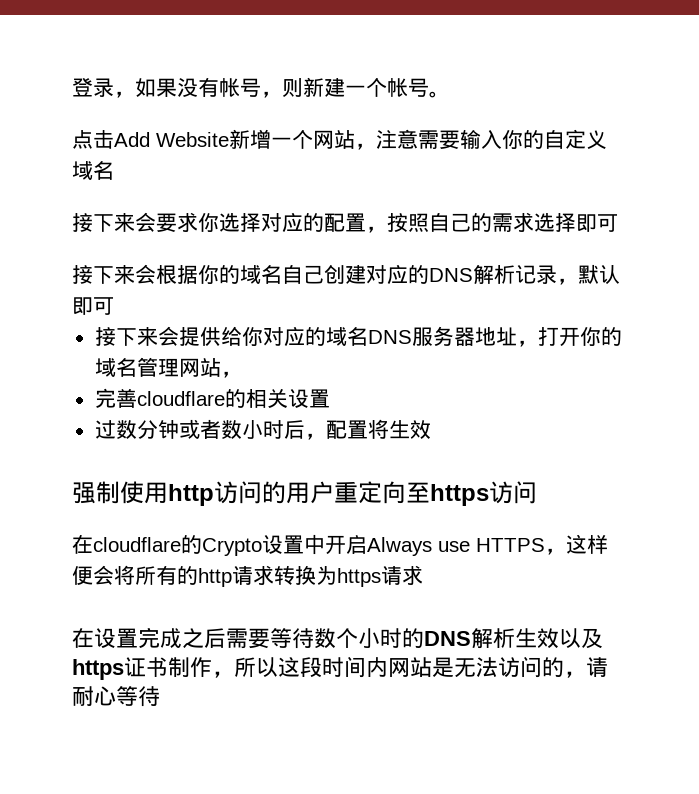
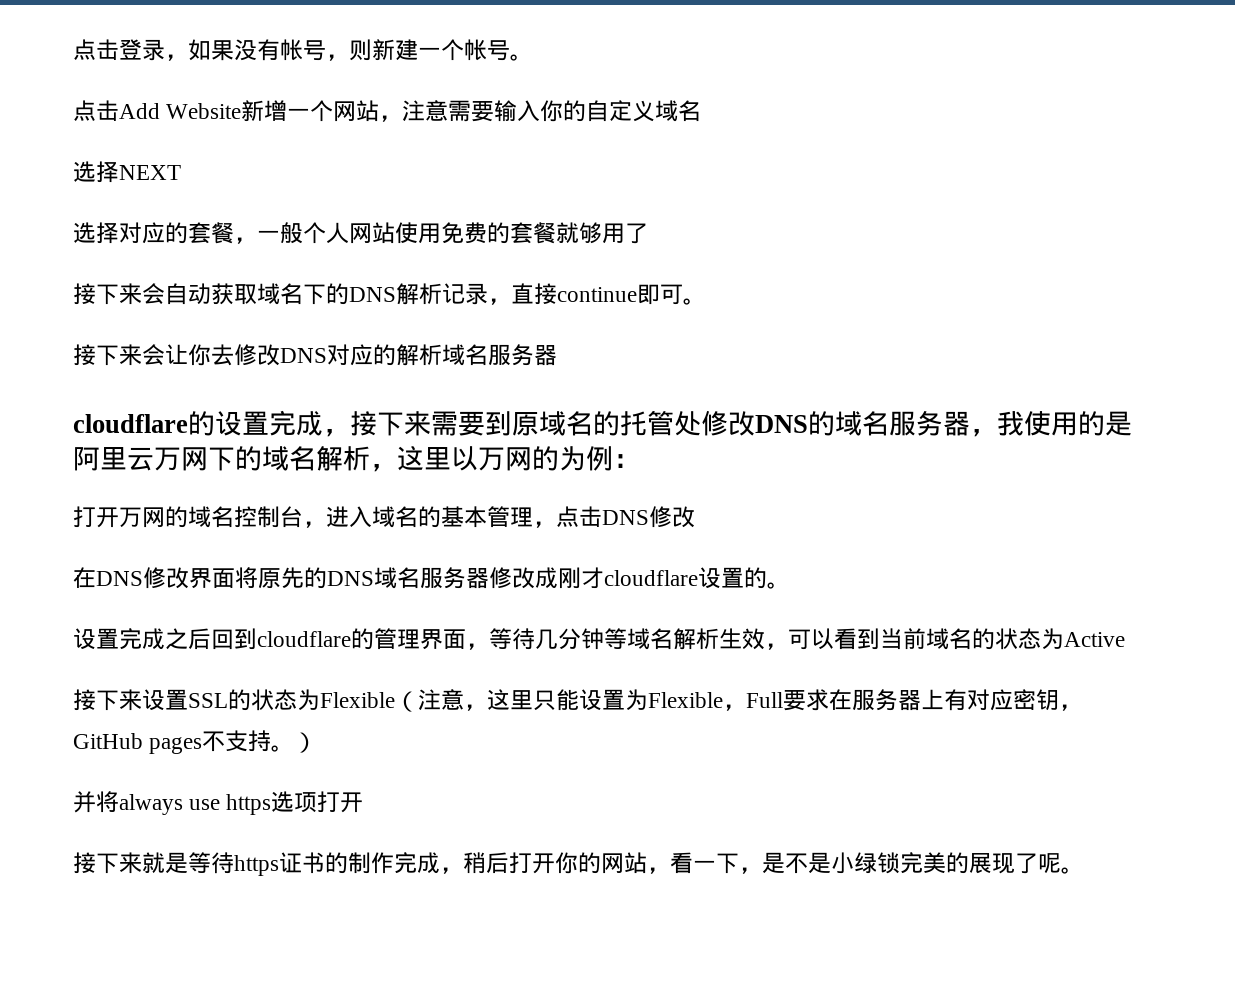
(72, 87) none -> [73,39,119,60] 点击
[72,212,618,233] [72,264,408,284] 接下来会要求你选择对应的配置，按照自己的需求选择即可 // 接下来会根据你的域名自己创建对应 -> [73,161,181,183] [73,222,648,244] [73,283,326,305] 选择NEXT // 选择对应的套餐，一般个人网站使用免费的套餐就够用了 // 接下来会自动获取域名下
[578,264,620,285] [72,297,114,315] [94,326,622,347] [94,357,242,378] [94,388,330,408] [94,419,431,440] [72,481,537,506] [72,534,608,556] [72,565,423,587] [72,627,603,649] [72,656,608,680] [72,686,160,707] 默认即可 // 接下来会提供给你对应的域名DNS服务器地址，打开你的域名管理网站， // 完善cloudflare的相关设置 // 过数分钟或者数小时后，配置将生效 // 强制使用http访问的用户重定向至https访问 // 在cloudflare的Crypto设置中开启Always use HTTPS，这样便会将所有的http请求转换为https请求 // 在设置完成之后需要等待数个小时的DNS解析生效以及https证书制作，所以这段时间内网站是无法访问的，请耐心等待 -> [511,283,706,305] [73,344,557,366] [73,410,1132,437] [73,446,640,472] [73,506,695,528] [73,567,790,589] [73,628,1125,650] [73,689,1082,712] [73,730,318,754] [73,791,364,815] [73,852,1084,876] 直接continue即可。 // 接下来会让你去修改DNS对应的解析域名服务器 // cloudflare的设置完成，接下来需要到原域名的托管处修改DNS的域名服务器，我使用的是阿里云万网下的域名解析，这里以万网的为例： // 打开万网的域名控制台，进入域名的基本管理，点击DNS修改 // 在DNS修改界面将原先的DNS域名服务器修改成刚才cloudflare设置的。 // 设置完成之后回到cloudflare的管理界面，等待几分钟等域名解析生效，可以看到当前域名的状态为Active // 接下来设置SSL的状态为Flexible（注意，这里只能设置为Flexible，Full要求在服务器上有对应密钥，GitHub pages不支持。） // 并将always use https选项打开 // 接下来就是等待https证书的制作完成，稍后打开你的网站，看一下，是不是小绿锁完美的展现了呢。

